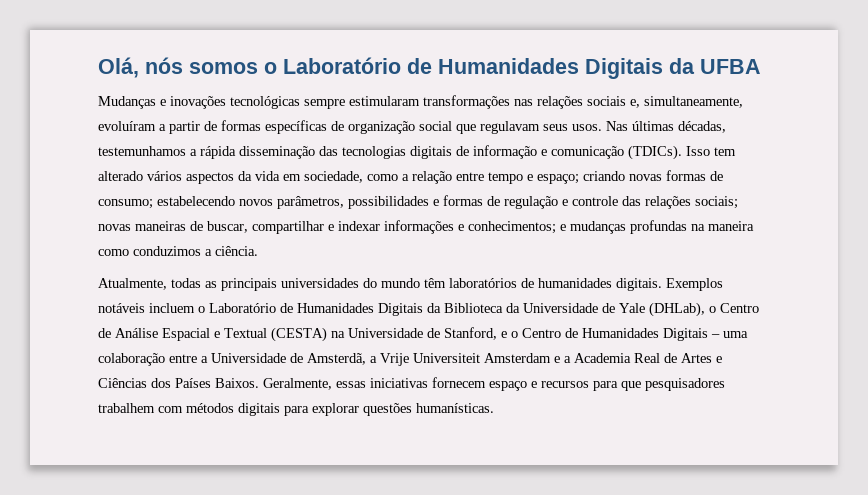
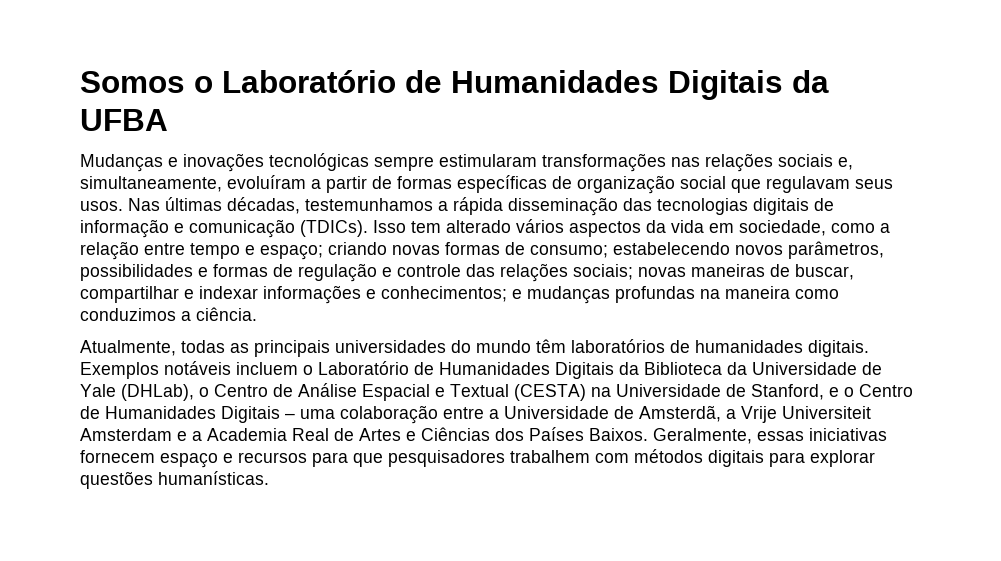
[98,57,258,78] Olá, nós somos -> [80,71,185,93] Somos

